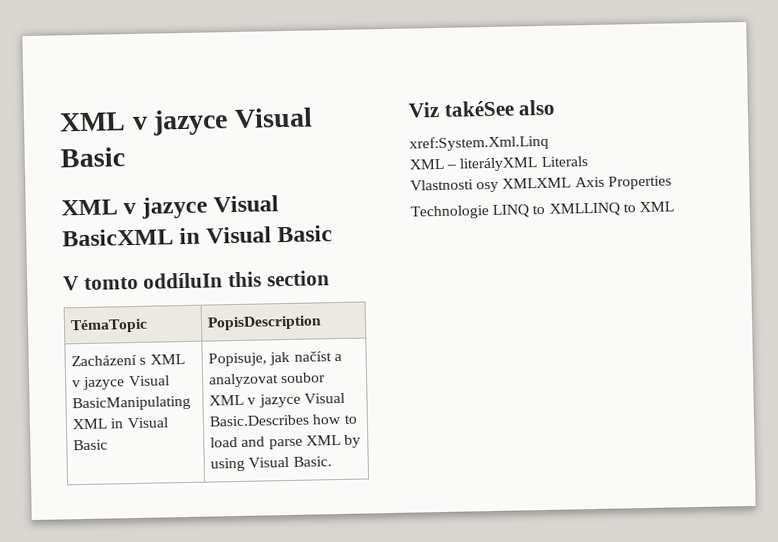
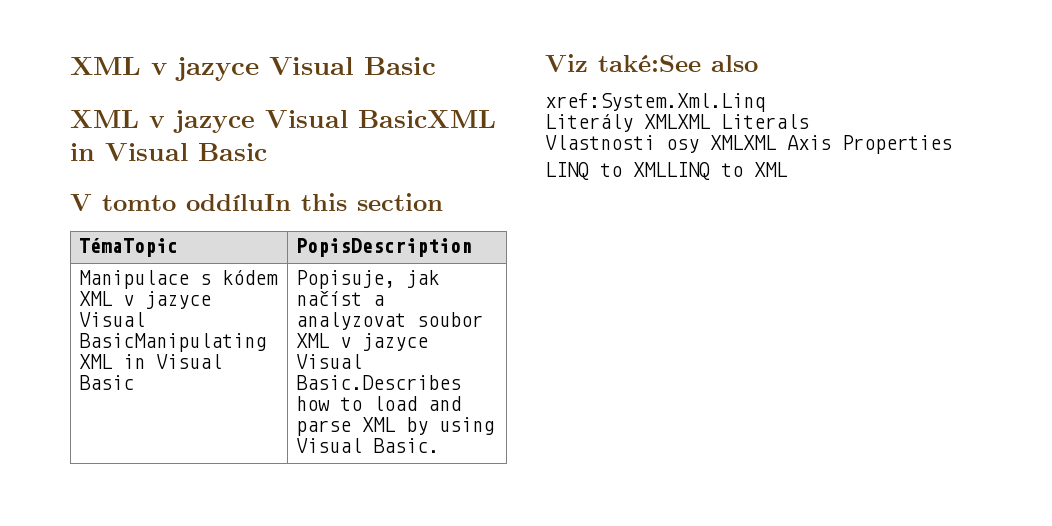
[71,354,147,367] Zacházení s -> [78,270,278,289] Manipulace s kódem
[443,100,514,117] takéSee -> [598,55,701,72] také:See
[409,157,539,172] XML – literályXML -> [545,114,710,132] Literály XMLXML
[410,205,489,220] Technologie -> (952, 144) none

